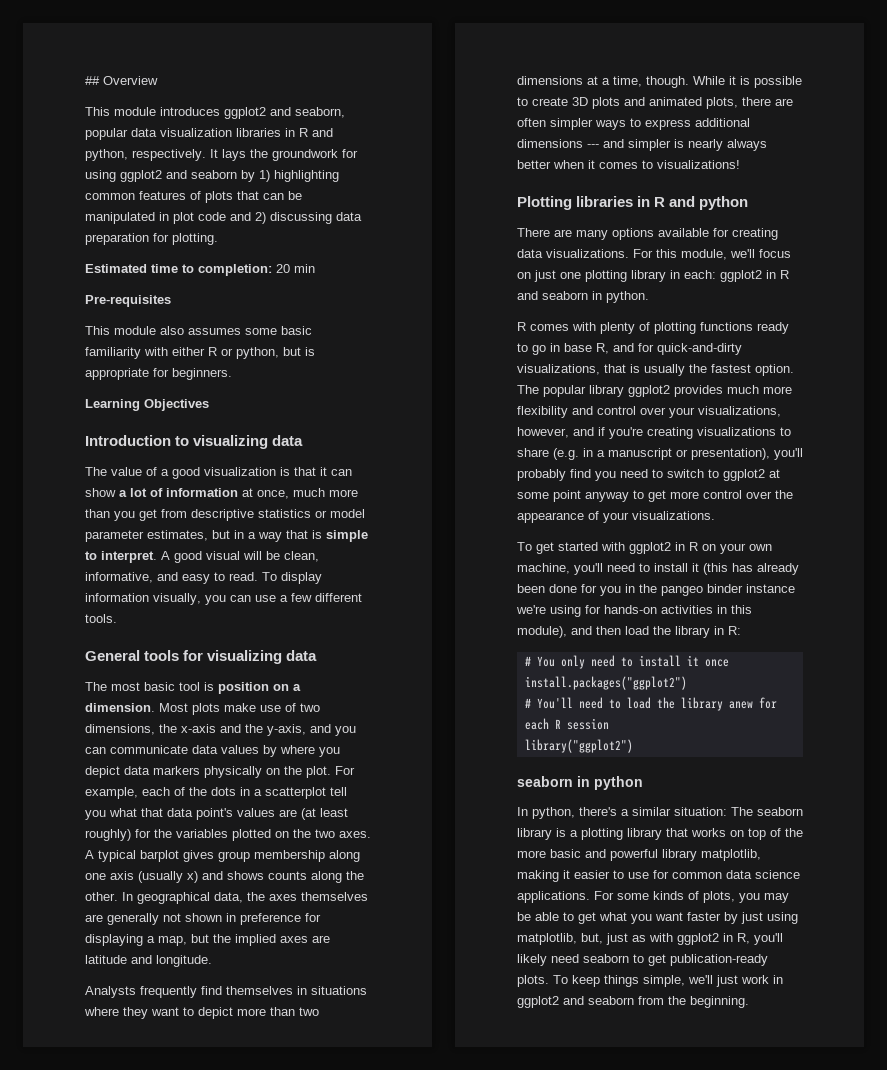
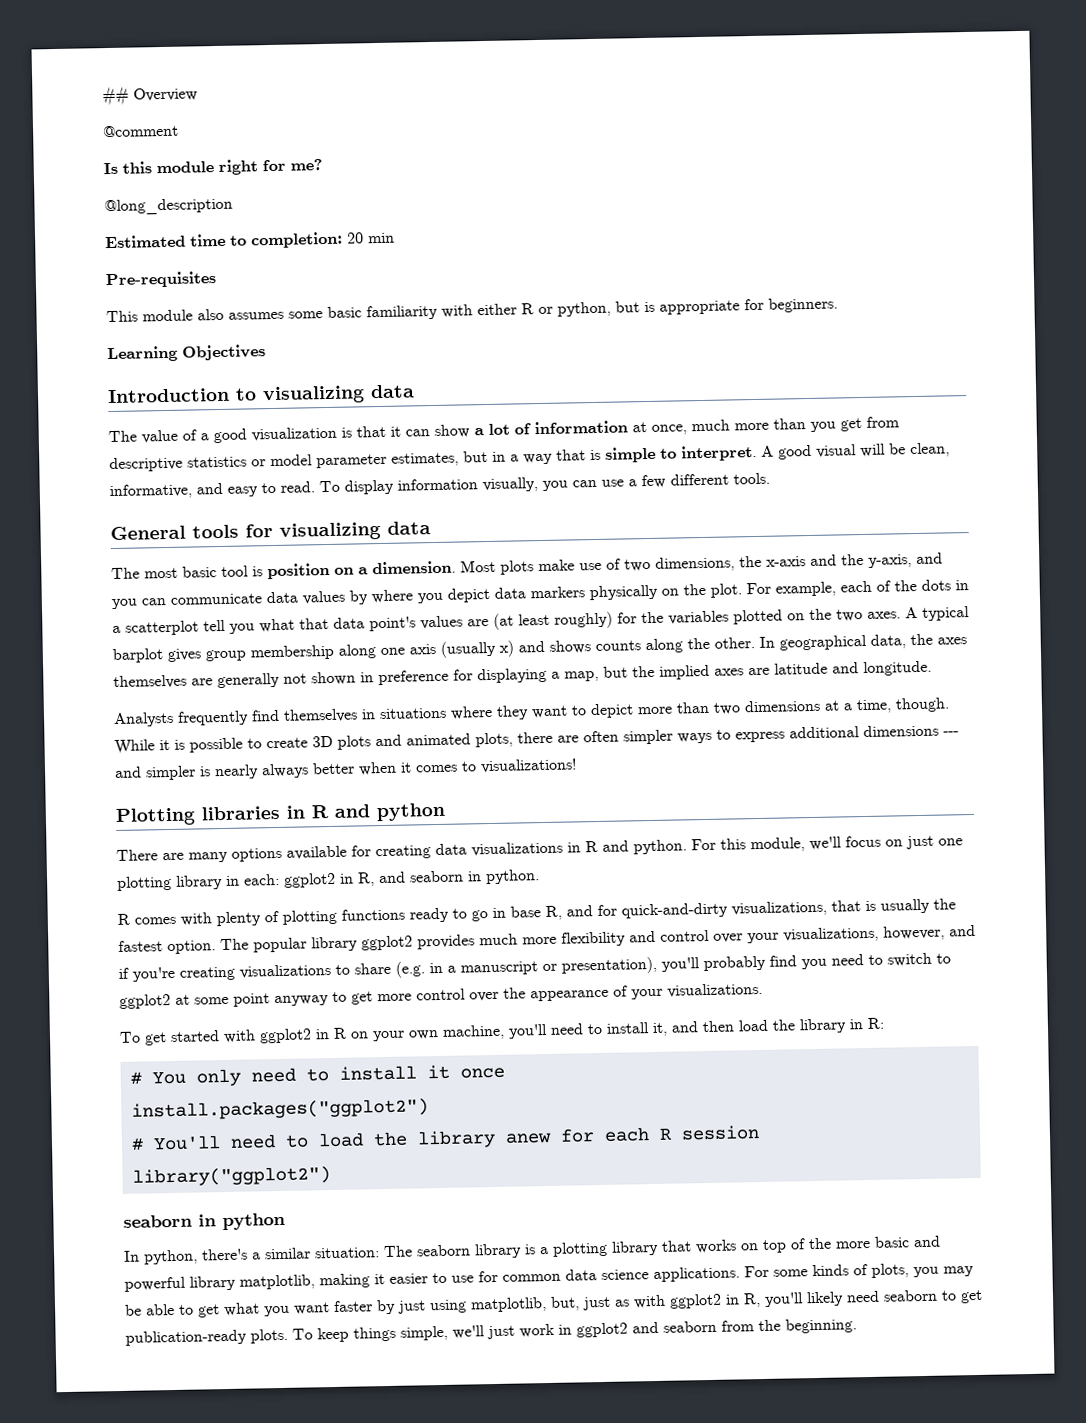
[85,107,345,119] [85,128,333,140] [85,149,358,161] [85,170,339,182] [85,191,302,203] [85,212,362,224] [85,233,218,245] This module introduces ggplot2 and seaborn, popular data visualization libraries in R and python, respectively. It lays the groundwork for using ggplot2 and seaborn by 1) highlighting common features of plots that can be manipulated in plot code and 2) discussing data preparation for plotting. -> [102,124,179,138] [103,159,323,175] [104,197,233,216] @comment // Is this module right for me? // @long_description
[546,249,629,258] visualizations. -> [471,839,687,857] visualizations in R and python.
[780,270,789,279] R -> [357,872,375,887] R,
[692,563,799,575] [517,584,795,596] [516,605,752,617] [517,626,567,638] it (this has already been done for you in the pangeo binder instance we're using for hands-on activities in this module), -> [652,1022,668,1037] it,

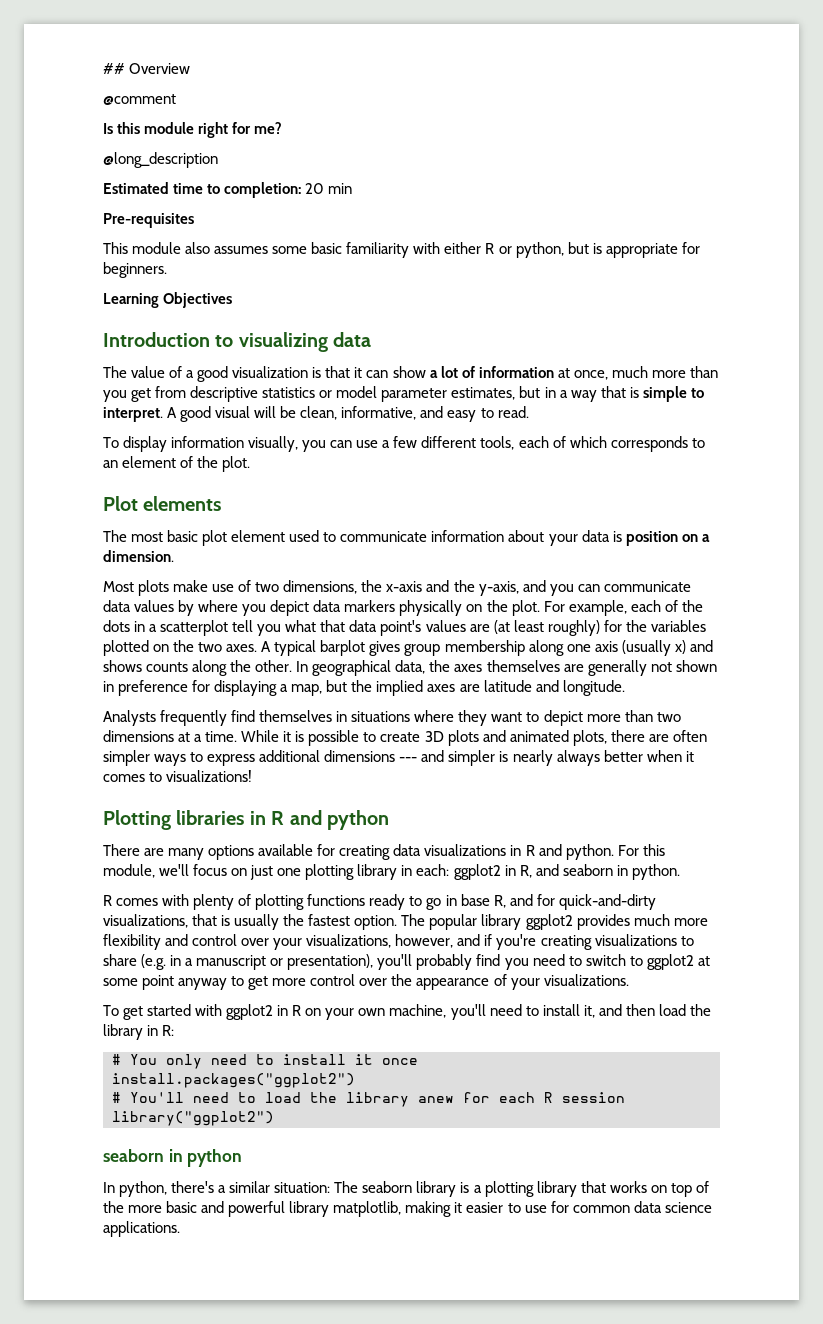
(315, 487) none -> (529, 412) //
[733,472,770,485] [110,521,431,541] [111,565,249,580] tools. // General tools for visualizing data // The most basic tool -> [480,436,705,452] [103,456,251,472] [103,496,222,511] [103,530,610,546] tools, each of which corresponds to an element of the plot. // Plot elements // The most basic plot element used to communicate information about your data
(456, 567) none -> (174, 556) //
[856,697,950,714] time, though. -> [205,731,238,742] time.
[744,1263,974,1278] [125,1289,983,1318] [125,1318,857,1346] For some kinds of plots, you may be able to get what you want faster by just using matplotlib, but, just as with ggplot2 in R, you'll likely need seaborn to get publication-ready plots. To keep things simple, we'll just work in ggplot2 and seaborn from the beginning. -> (180, 1229) none

